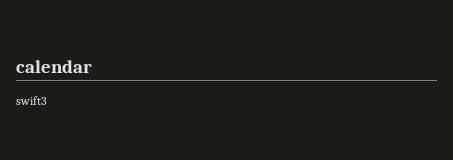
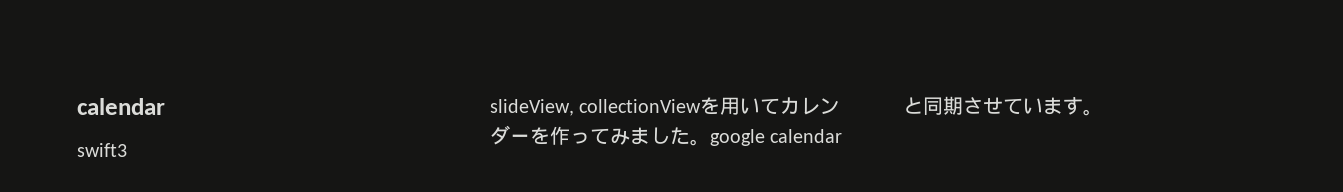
(47, 100) none -> [490,97,841,116] [490,125,843,146] [903,96,1103,116] // slideView, collectionViewを用いてカレンダーを作ってみました。google calendarと同期させています。

